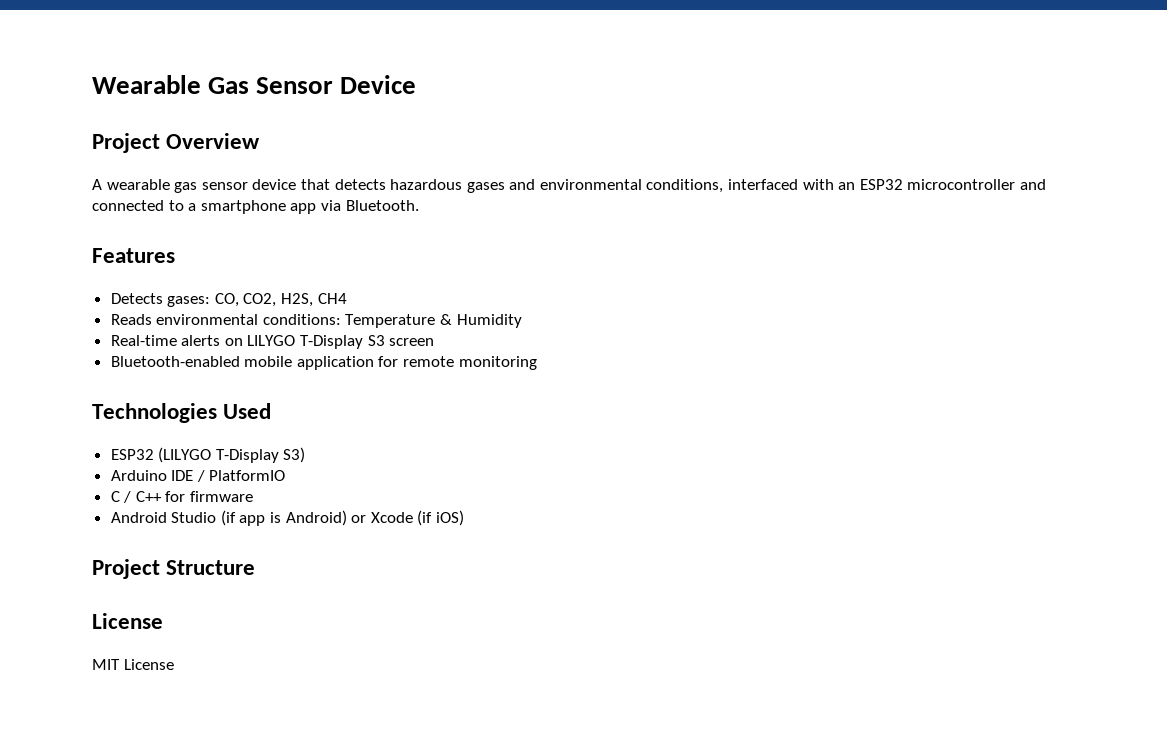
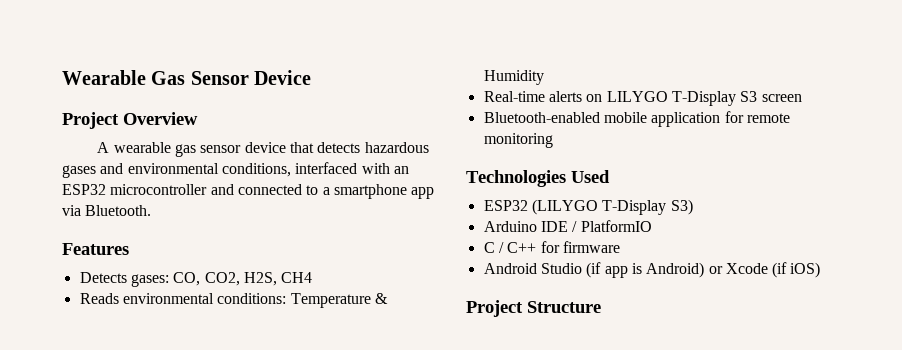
[92,613,163,629] [92,659,174,670] // License // MIT License -> (601, 307) none

